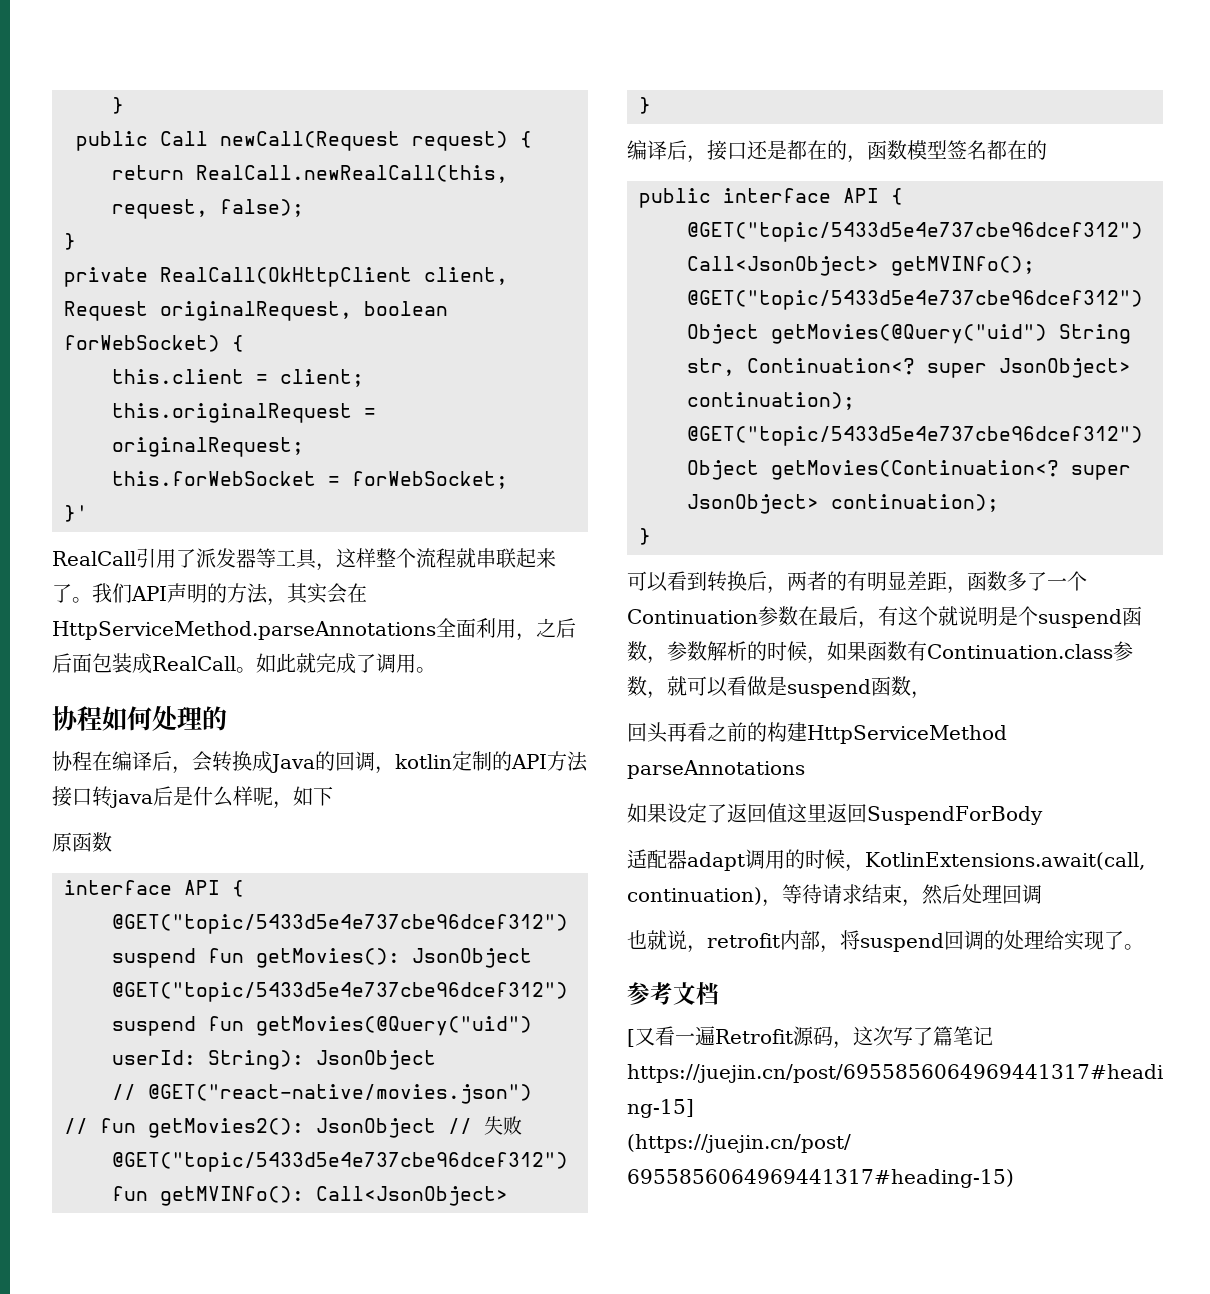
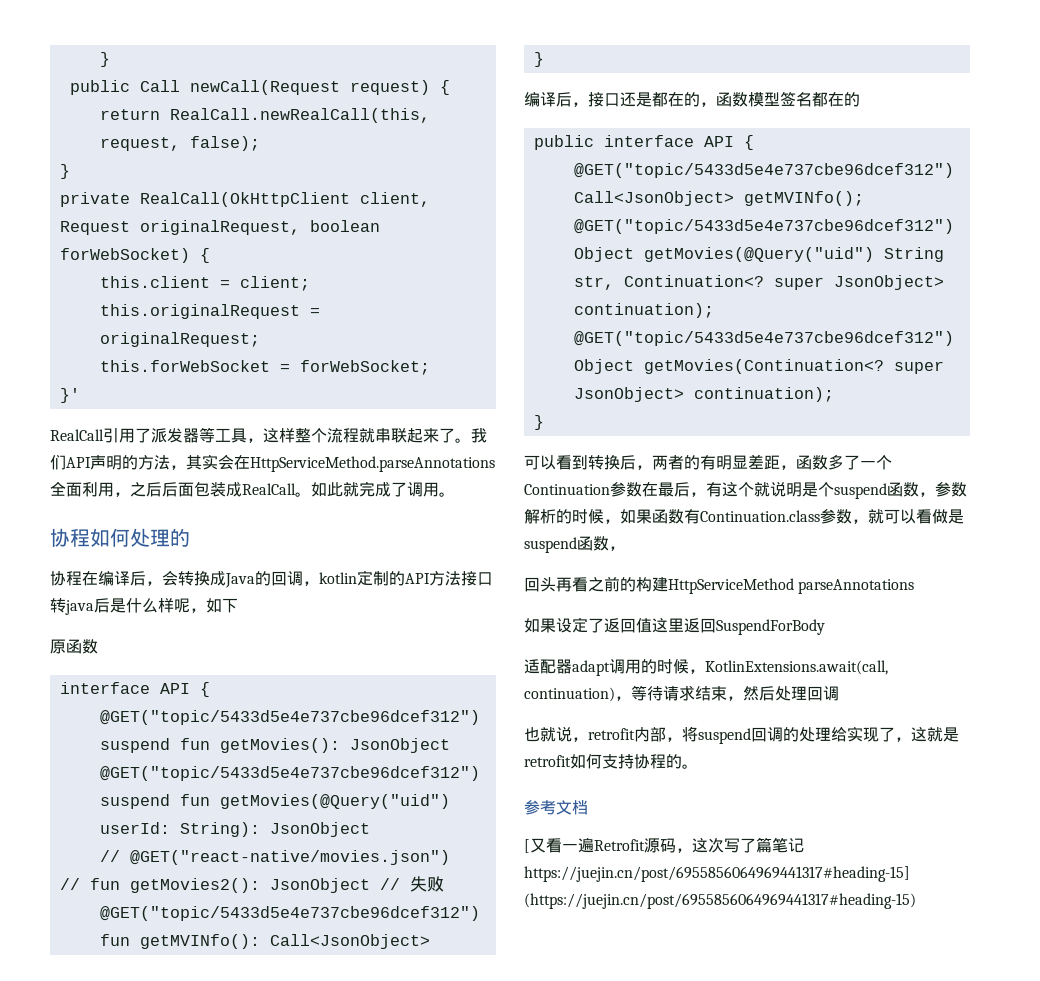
(1124, 940) none -> [895,727,959,742] [524,754,682,769] ，这就是retrofit如何支持协程的

